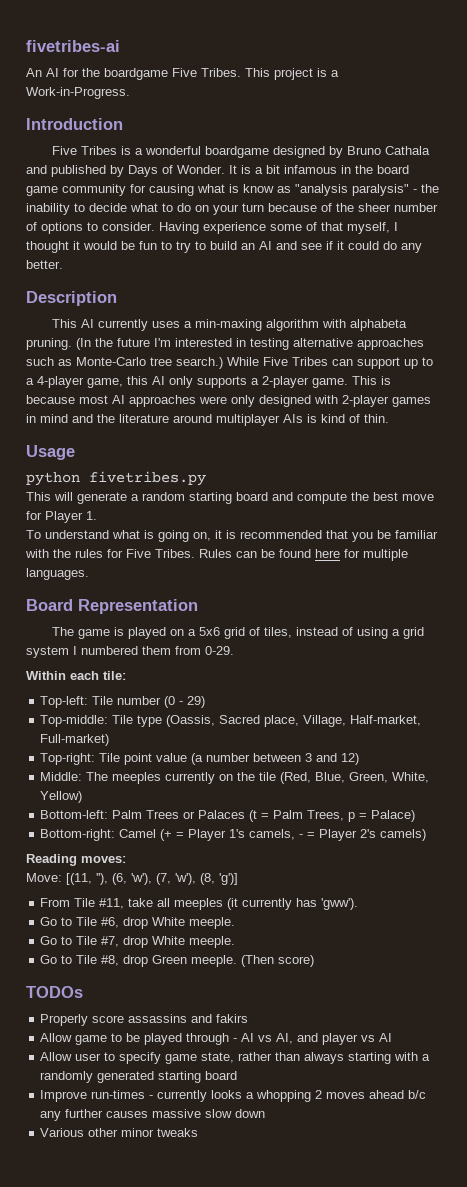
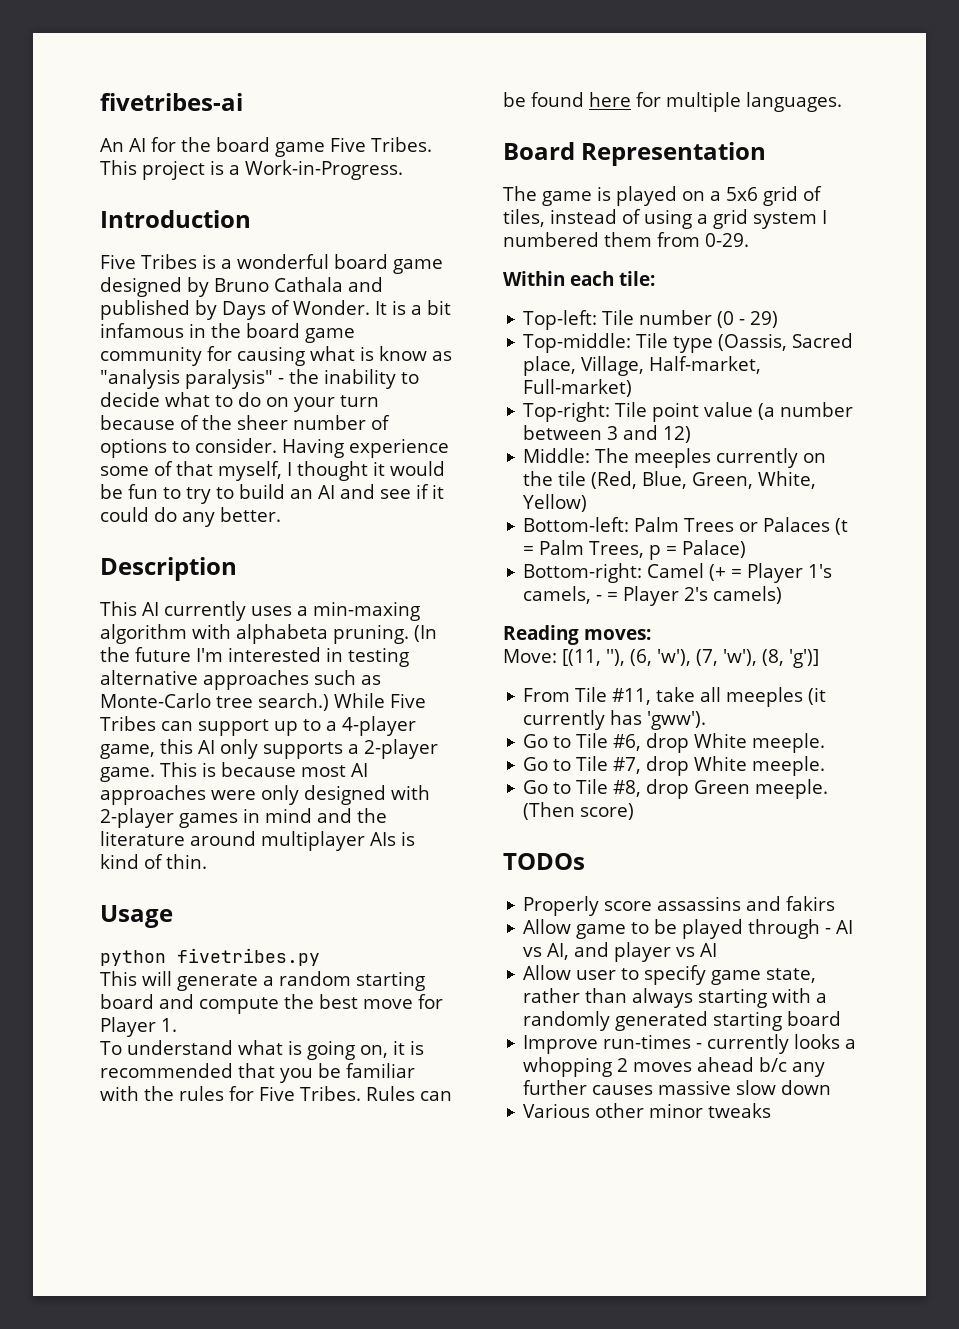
[104,68,168,80] boardgame -> [216,137,325,157] board game
[204,146,269,158] boardgame -> [333,254,443,274] board game

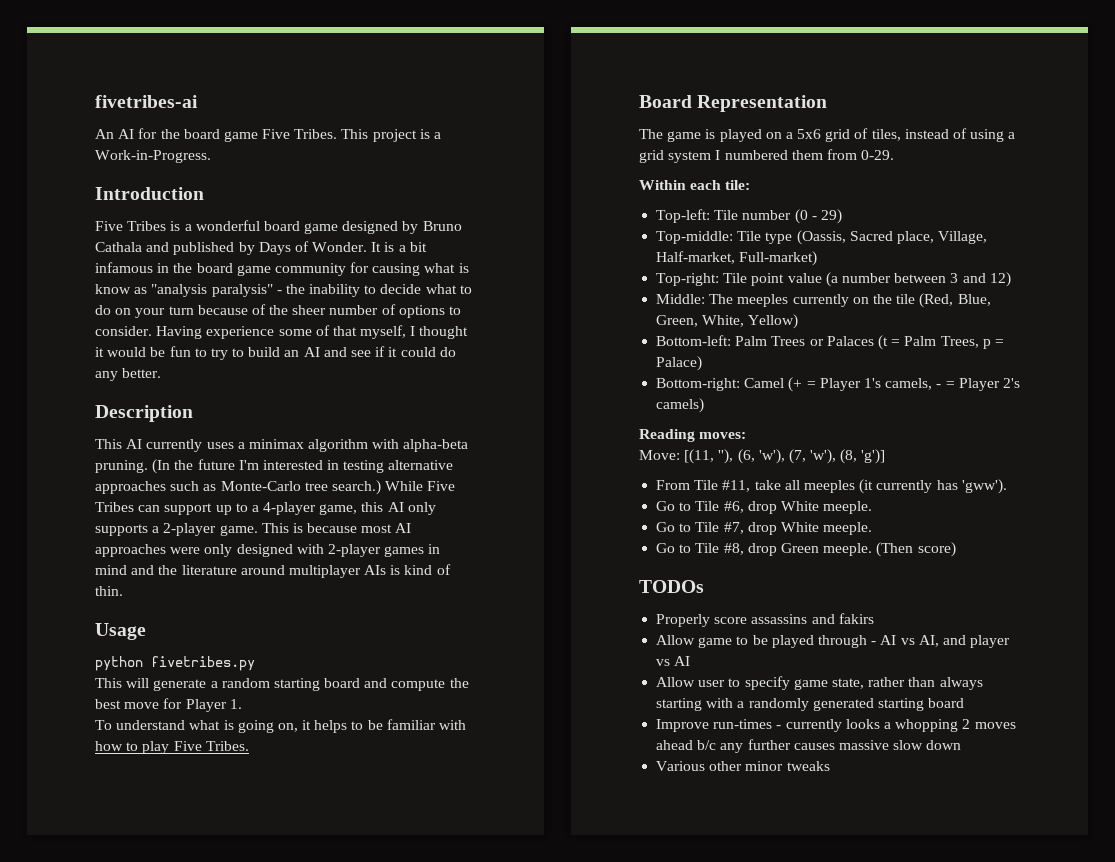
[313,601,420,621] min-maxing -> [248,439,304,449] minimax
[236,624,328,644] alphabeta -> [403,439,469,452] alpha-beta
[409,1040,424,1055] [100,1063,415,1083] [100,1086,452,1101] [503,92,842,112] is recommended that you be familiar with the rules for Five Tribes. Rules can be found here for multiple languages. -> [314,719,467,733] [95,741,249,754] helps to be familiar with how to play Five Tribes.

